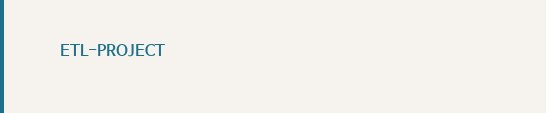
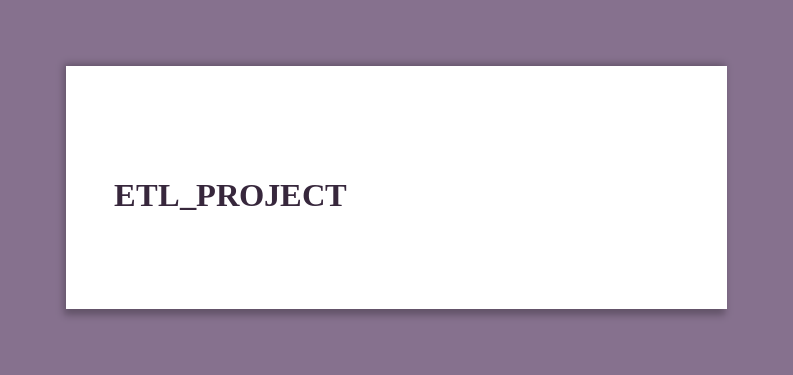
[60,44,165,57] ETL-PROJECT -> [114,185,347,210] ETL_PROJECT

